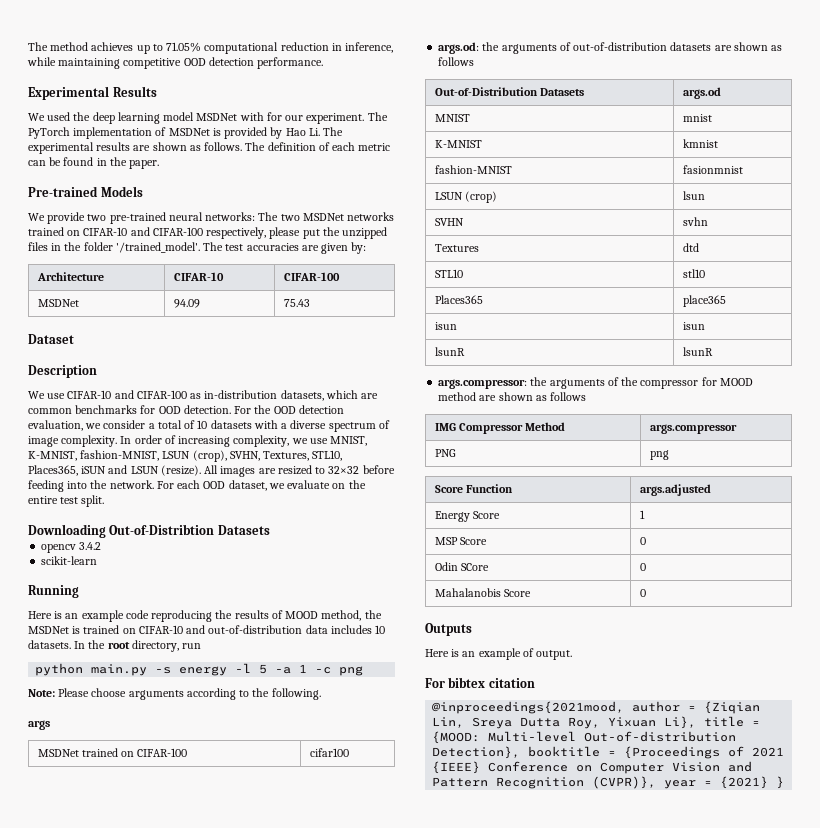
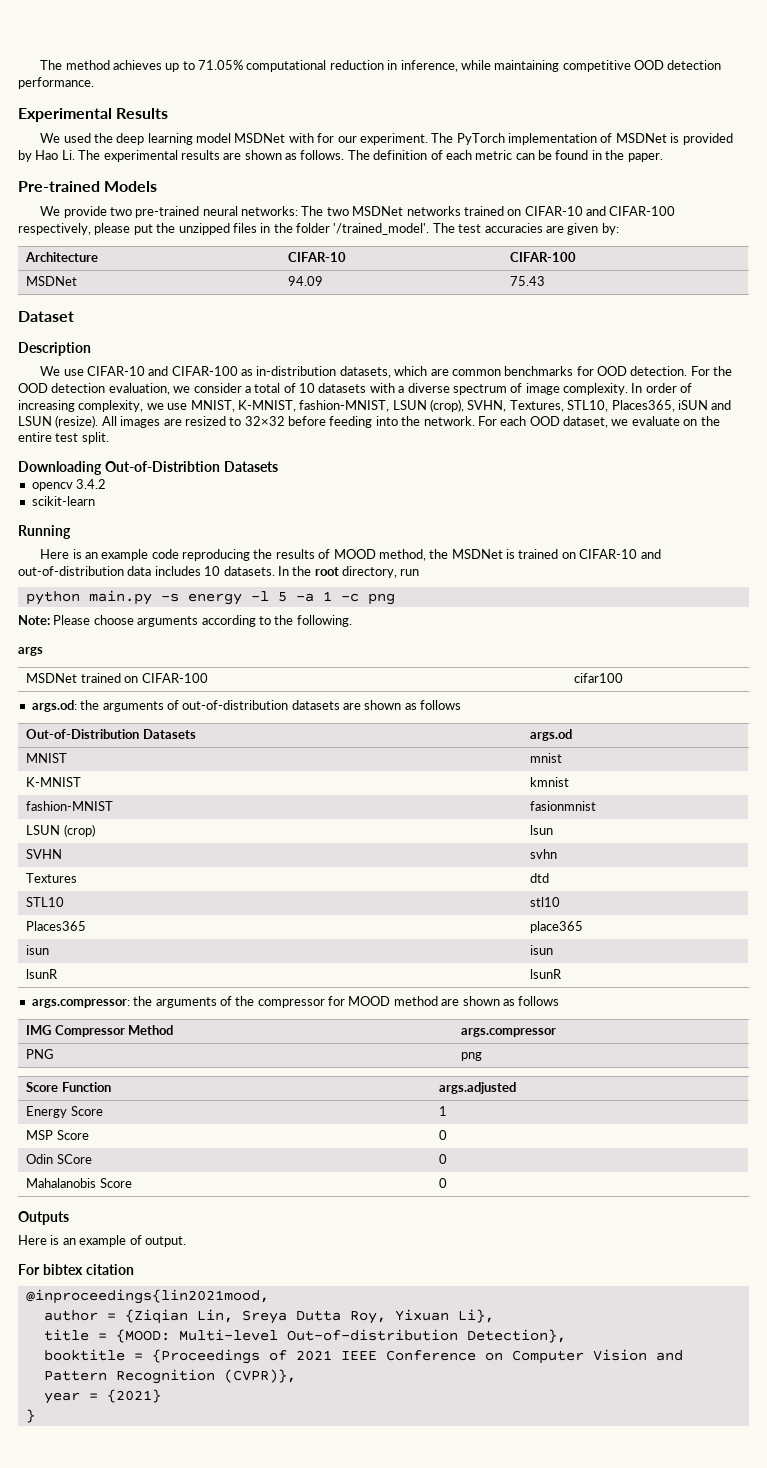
[432,701,625,714] @inproceedings{2021mood, -> [25,1289,269,1304] @inproceedings{lin2021mood, //
(697, 722) none -> (494, 1316) //
(521, 752) none -> (566, 1336) //
[432,761,481,774] {IEEE} -> [340,1351,377,1360] IEEE
(657, 782) none -> (296, 1376) //
(769, 782) none -> (161, 1396) //

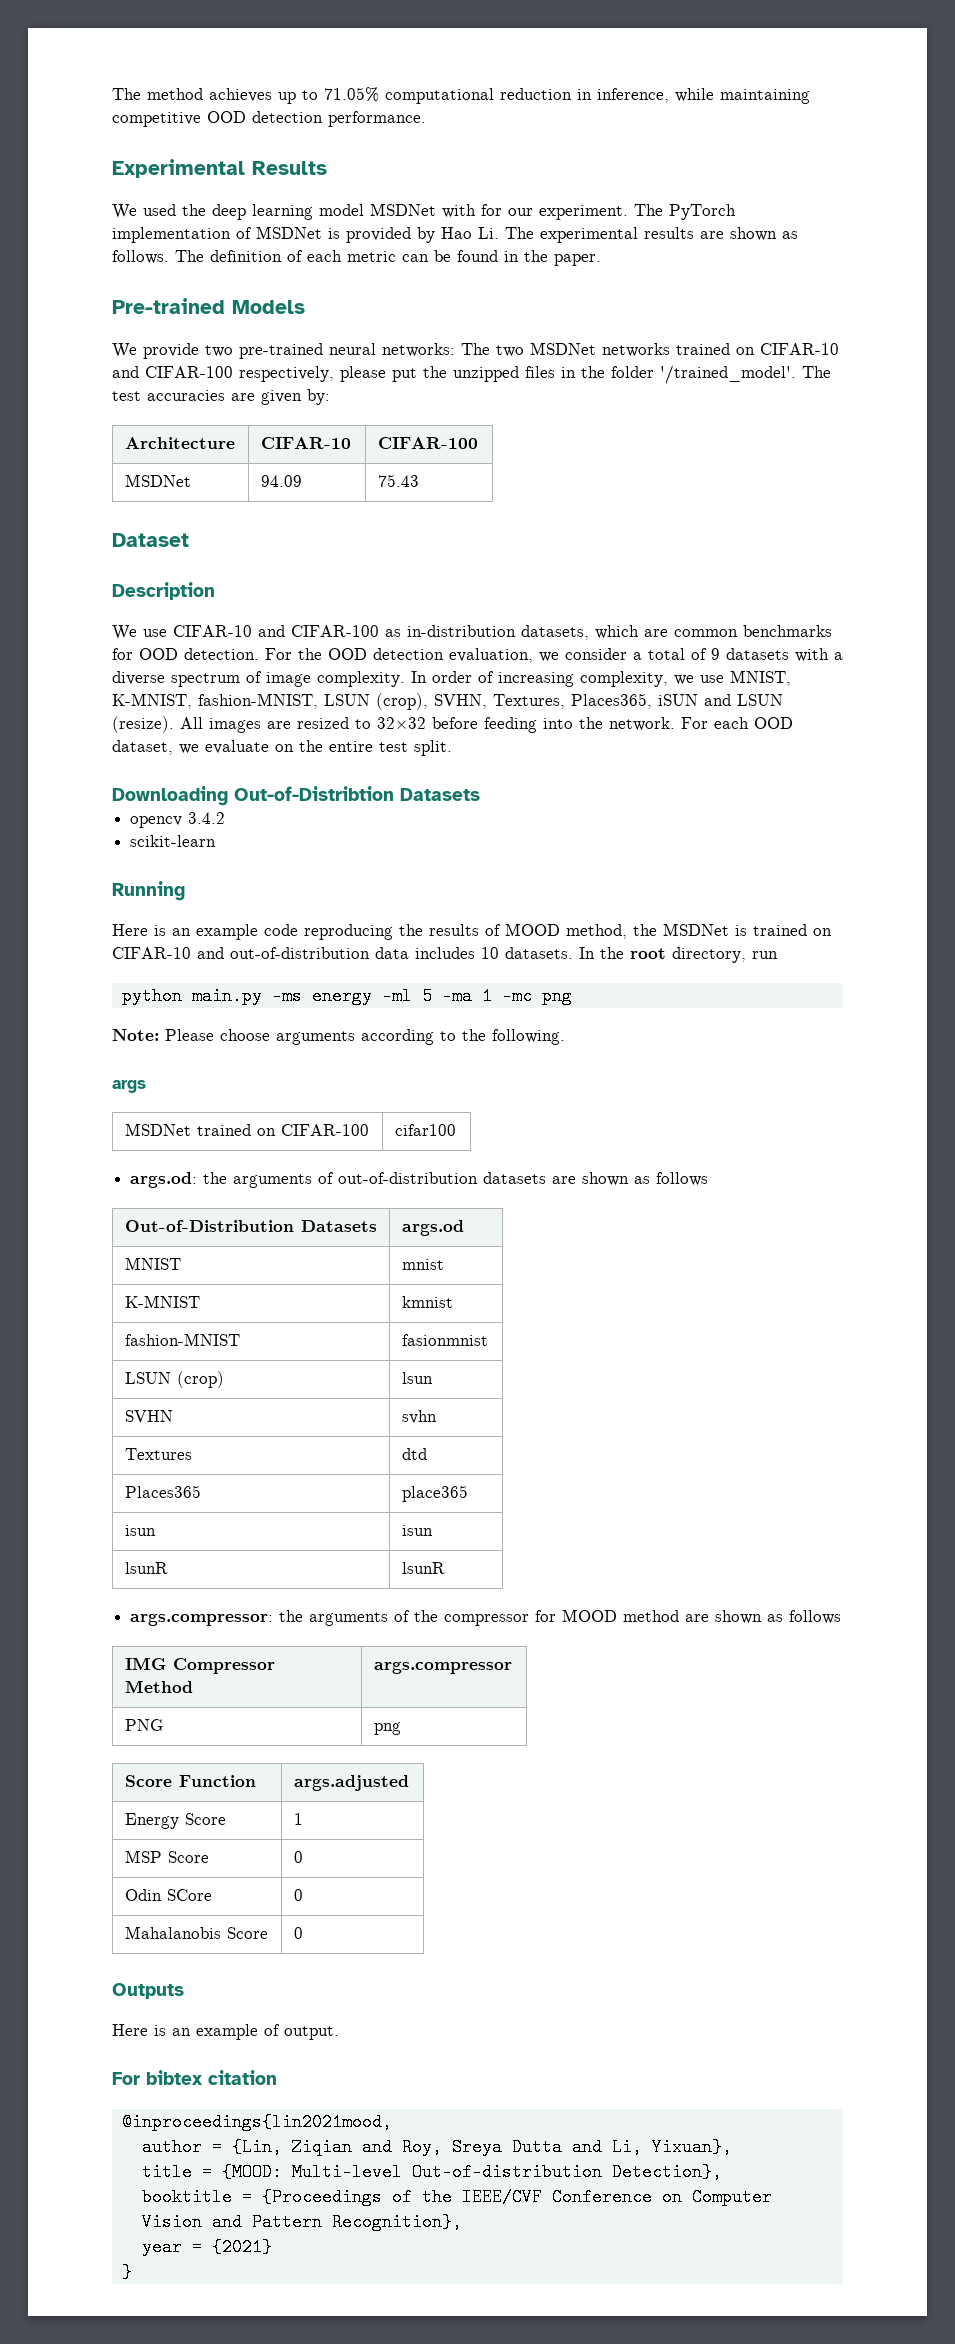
[299,383,315,393] 10 -> [711,648,720,660] 9
[567,400,609,412] STL10, -> (565, 701) none
[160,591,359,605] -s energy -l 5 -a 1 -c -> [271,987,532,1005] -ms energy -ml 5 -ma 1 -mc
[26,897,65,907] [530,897,561,907] // STL10 | stl10 -> (427, 1454) none
[124,1309,494,1324] {Ziqian Lin, Sreya Dutta Roy, Yixuan Li}, -> [231,2138,732,2156] {Lin, Ziqian and Roy, Sreya Dutta and Li, Yixuan},
[295,1350,377,1361] 2021 IEEE -> [421,2188,542,2206] the IEEE/CVF
[115,1369,296,1384] Recognition (CVPR)}, -> [331,2213,462,2231] Recognition},

